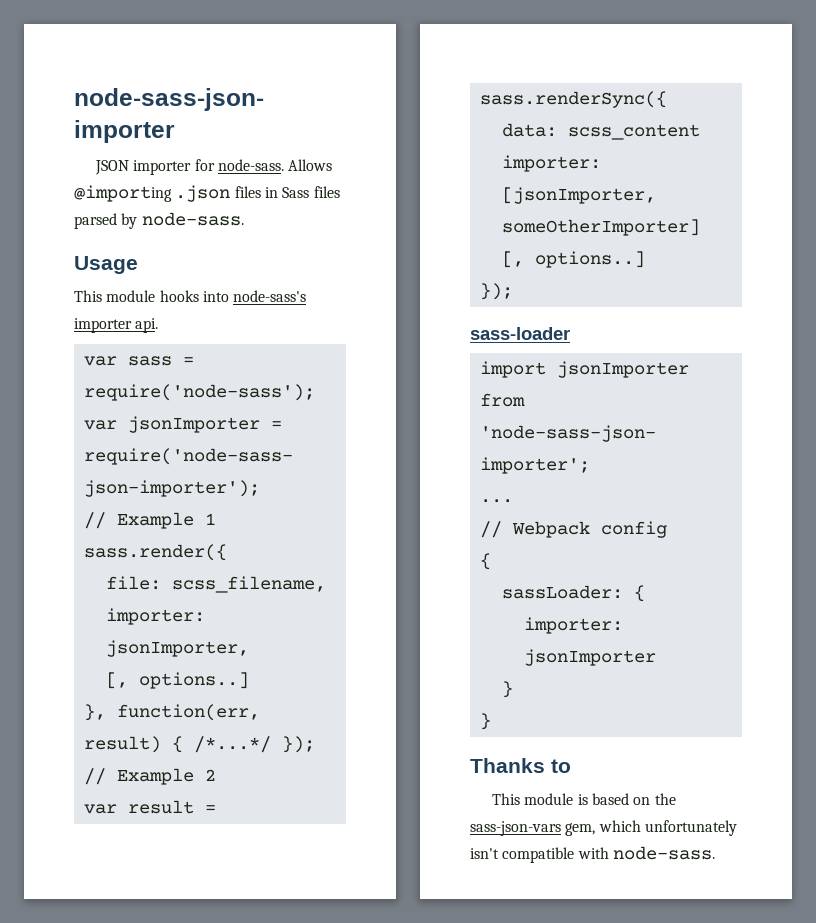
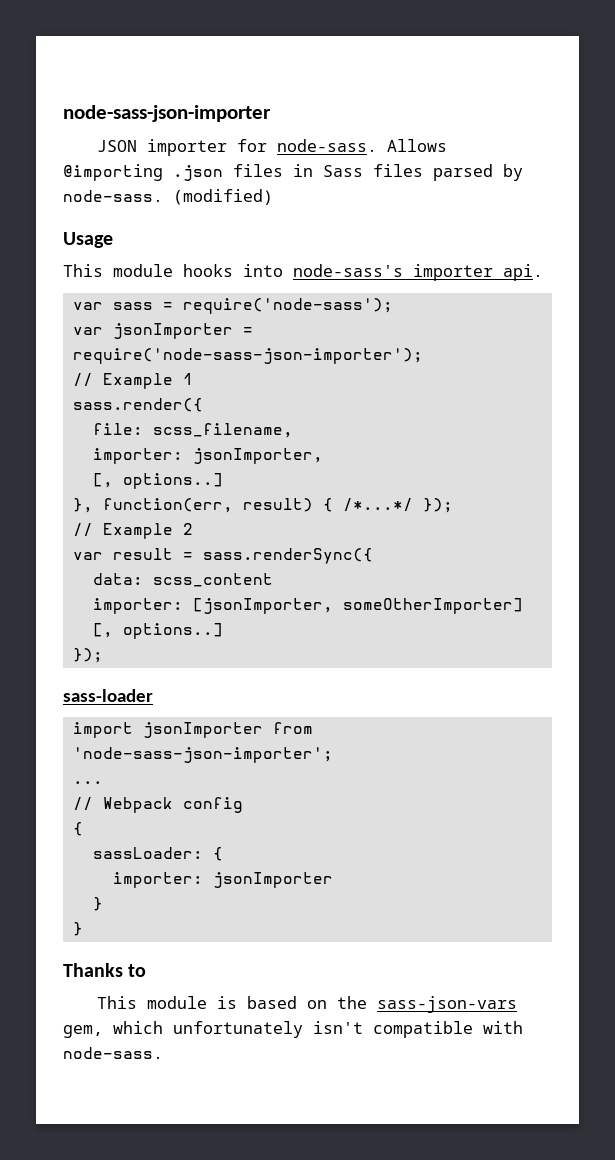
(244, 219) none -> [173,189,273,205] (modified)

